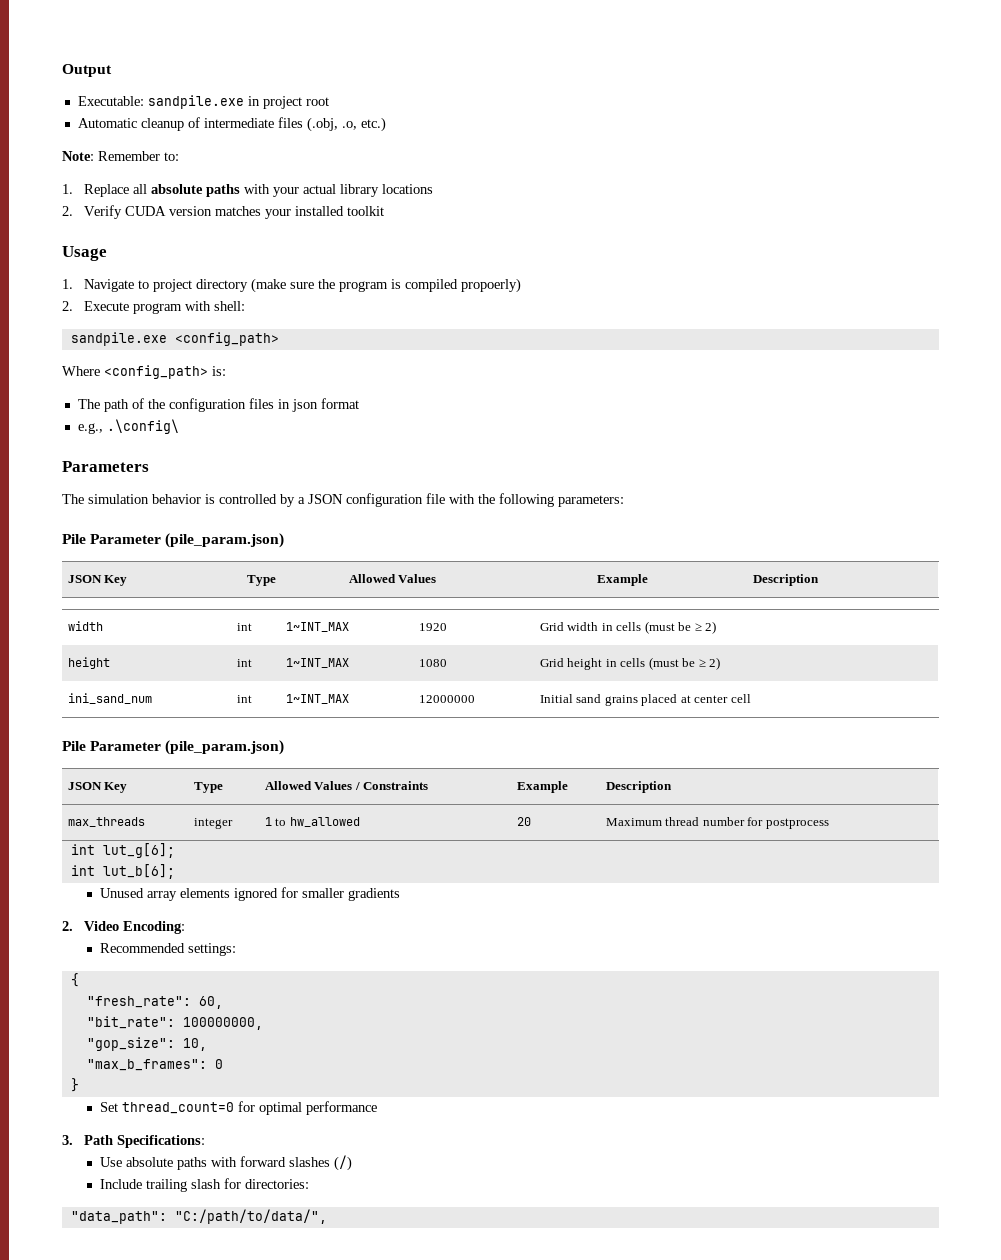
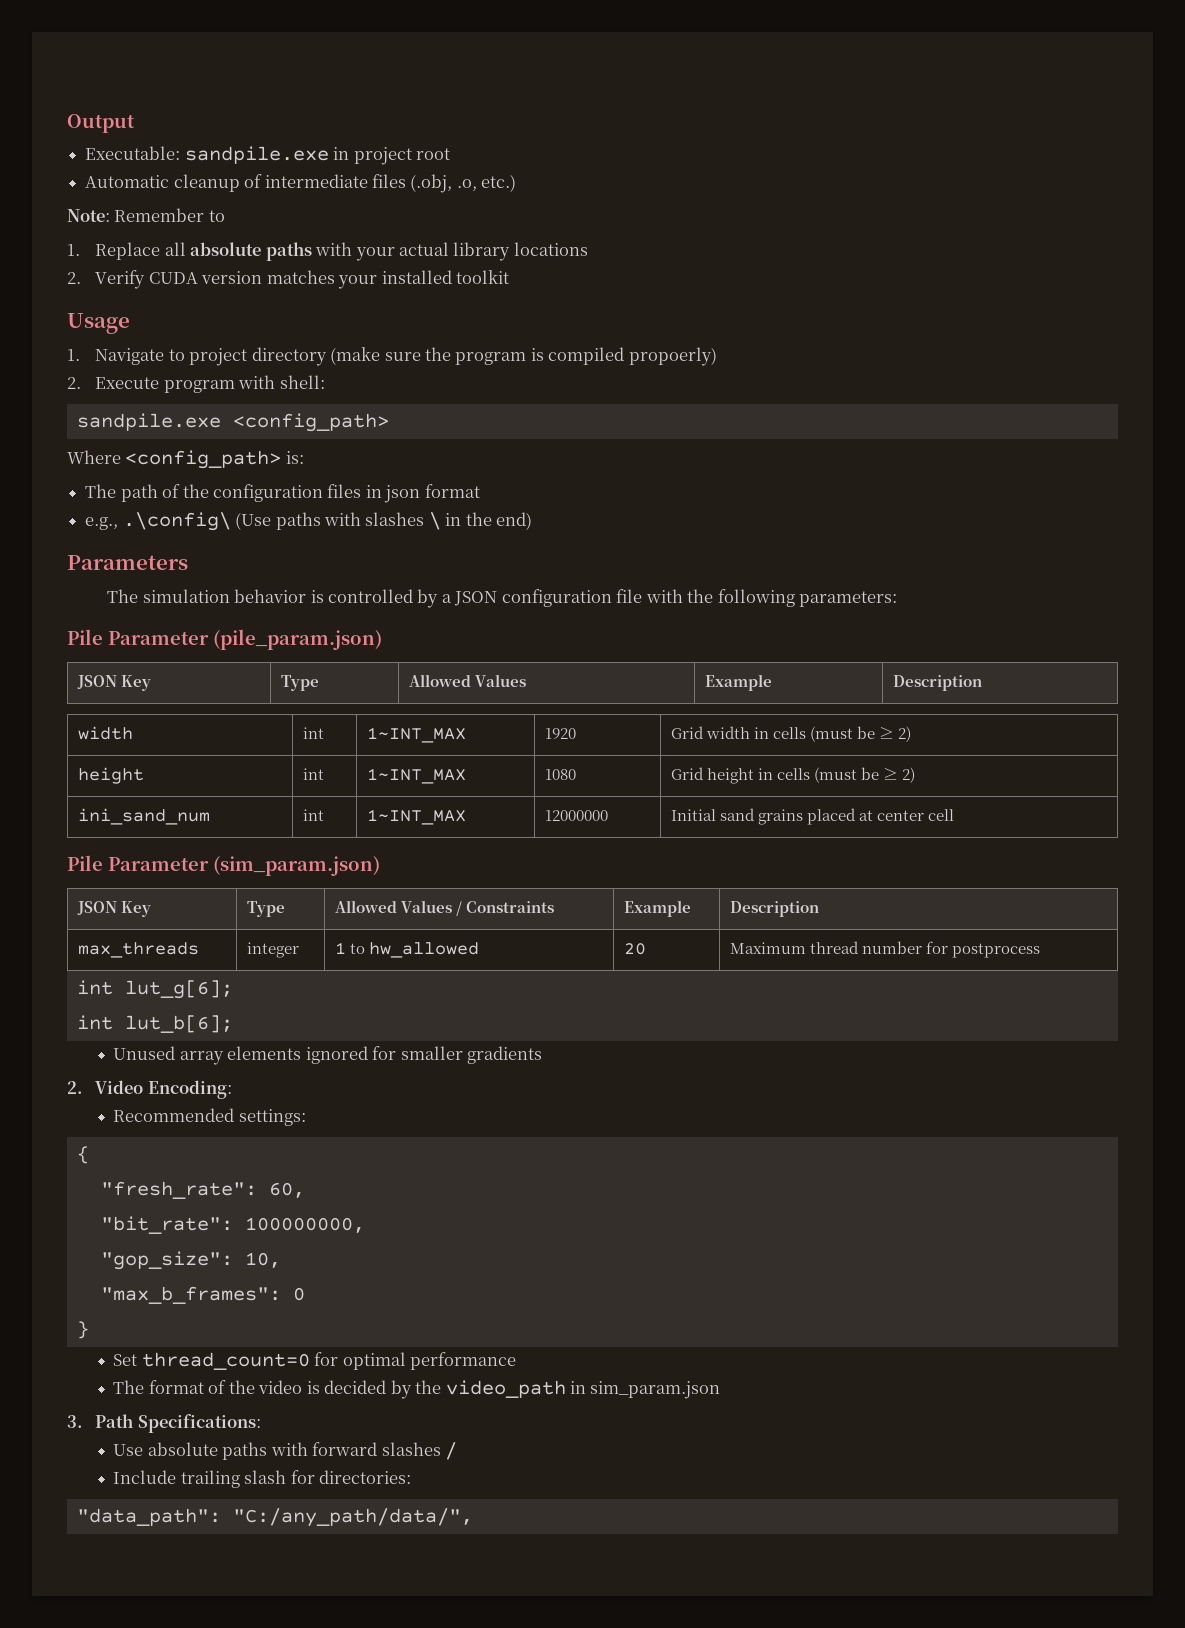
[164,152,179,161] to: -> [208,210,225,222] to
(179, 426) none -> [235,512,533,530] (Use paths with slashes \ in the end)
[165,740,285,755] (pile_param.json) -> [213,856,380,876] (sim_param.json)
(377, 1108) none -> [113,1380,721,1399] // The format of the video is decided by the video_path in sim_param.json
[333,1155,352,1171] (/) -> [445,1442,458,1460] /
[174,1209,327,1224] "C:/path/to/data/", -> [232,1508,473,1527] "C:/any_path/data/",

